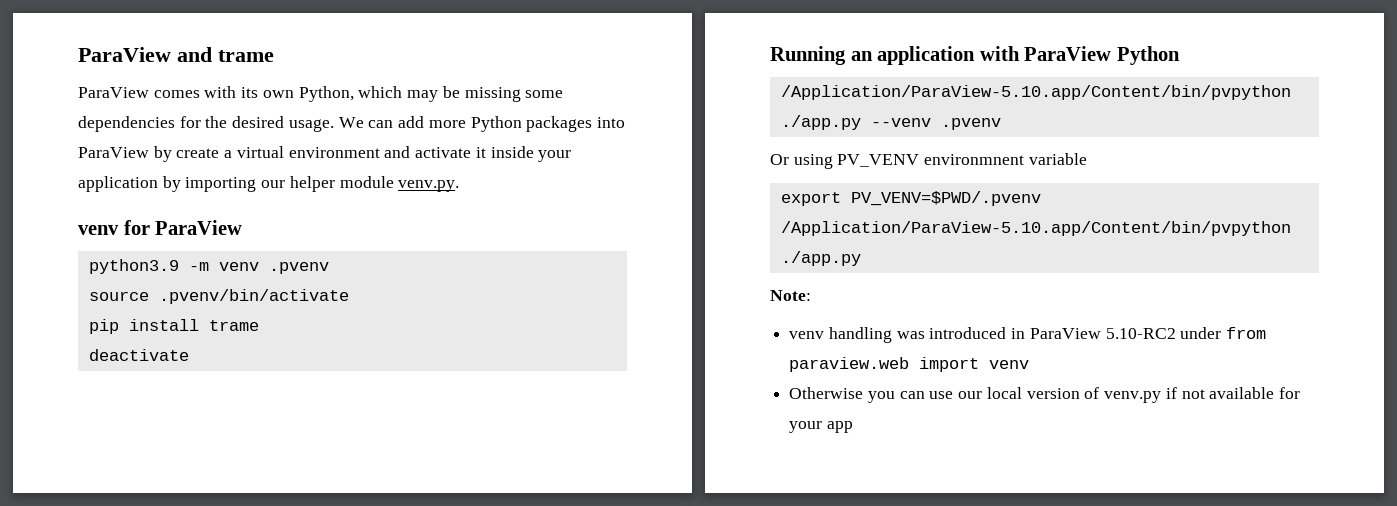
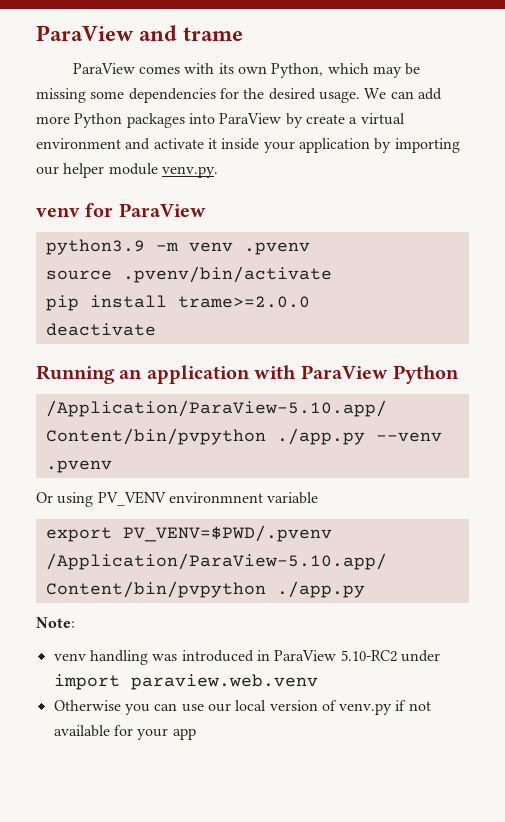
[208,320,259,331] trame -> [177,296,310,308] trame>=2.0.0
[1226,327,1267,339] [789,357,1030,372] from paraview.web import venv -> [53,674,318,690] import paraview.web.venv

